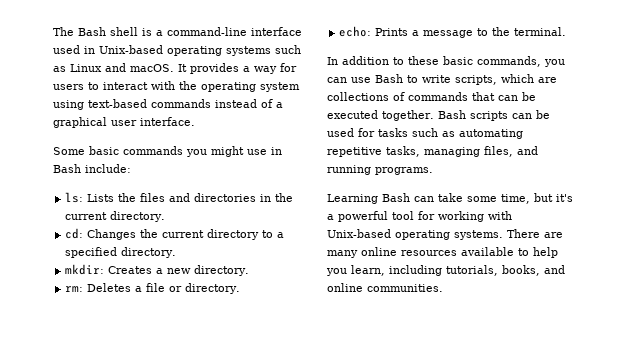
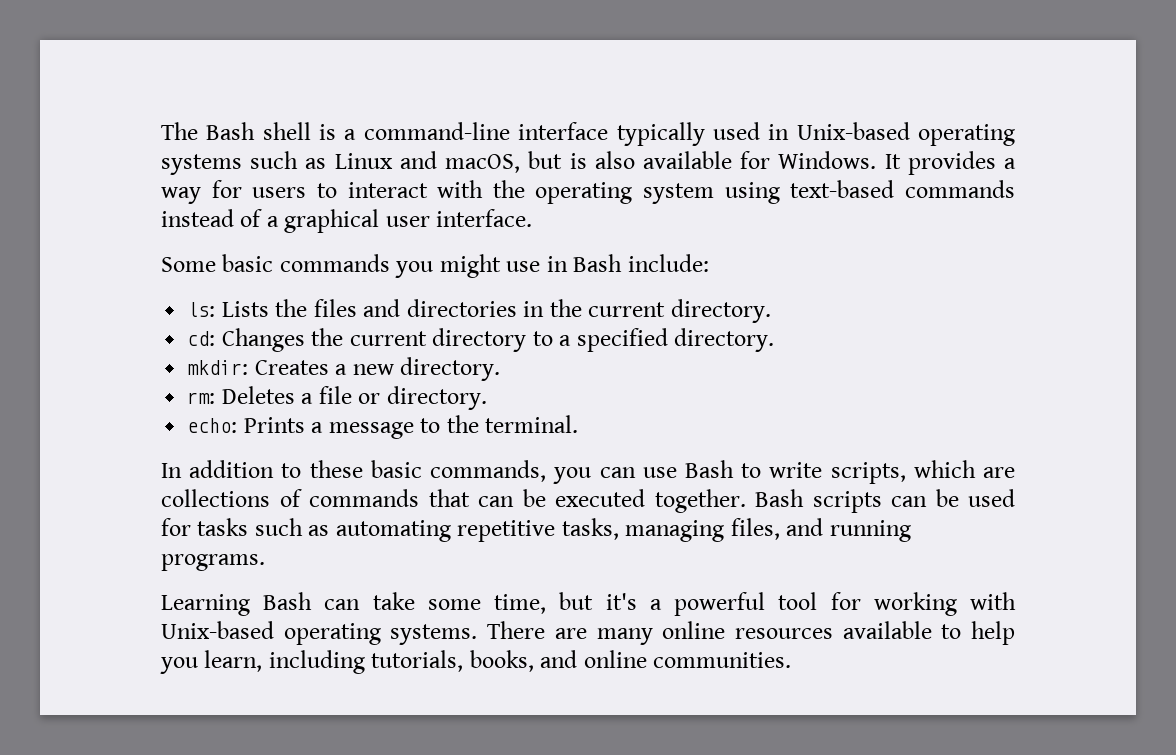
(302, 31) none -> [616,122,705,146] typically
[130,64,174,72] macOS. -> [445,151,877,173] macOS, but is also available for Windows.

